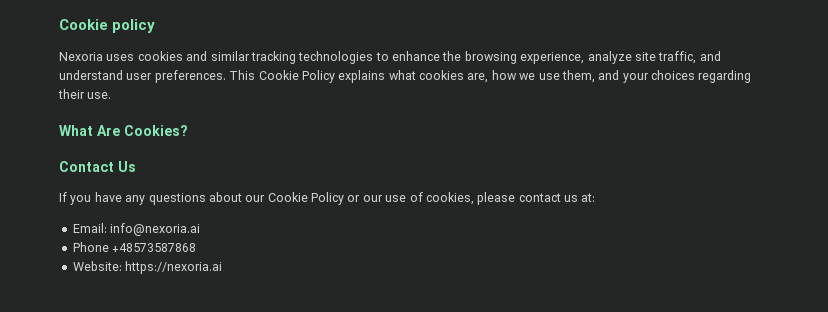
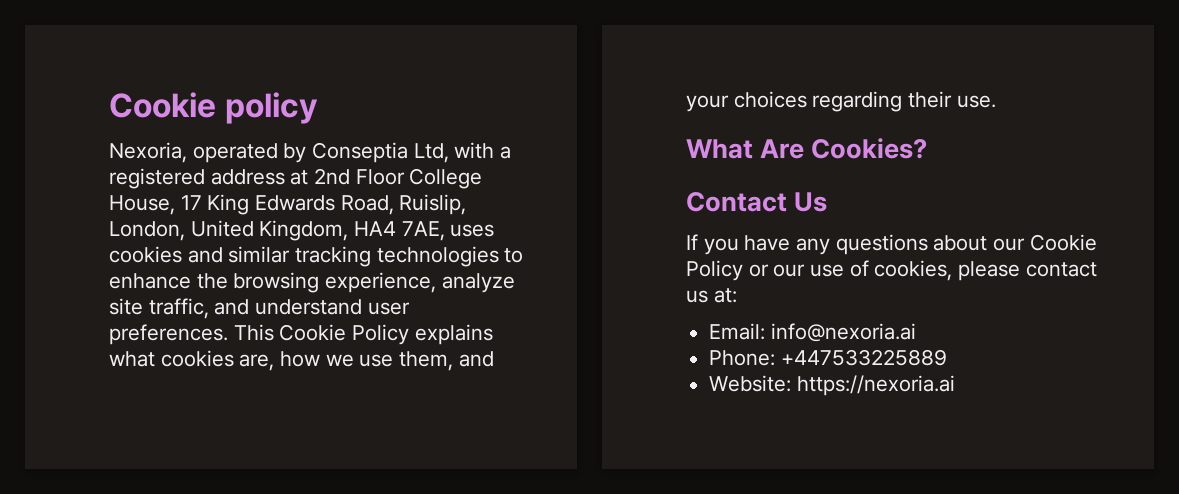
[59,52,103,61] Nexoria -> [109,142,512,163] [109,168,483,189] [109,194,467,215] [109,220,445,241] Nexoria, operated by Conseptia Ltd, with a registered address at 2nd Floor College House, 17 King Edwards Road, Ruislip, London, United Kingdom, HA4 7AE,
[72,242,197,252] Phone +48573587868 -> [709,349,947,366] Phone: +447533225889

